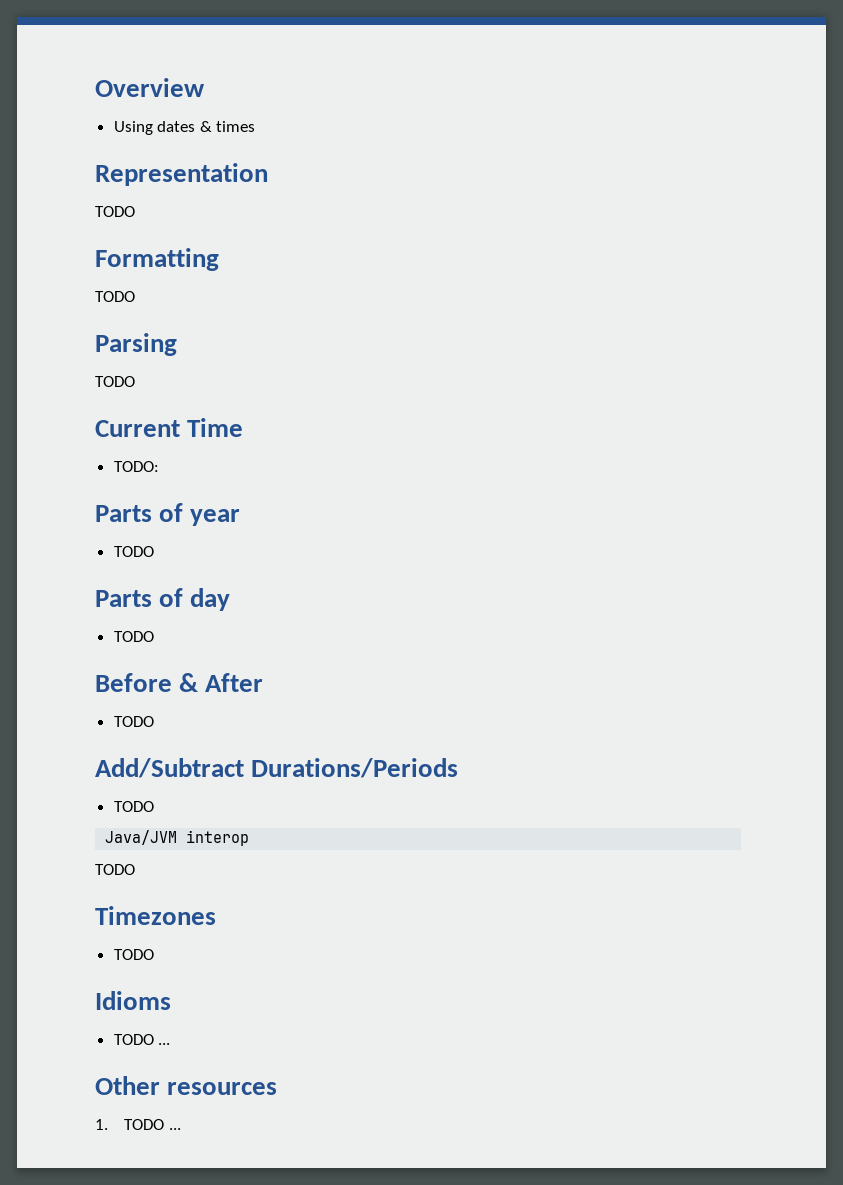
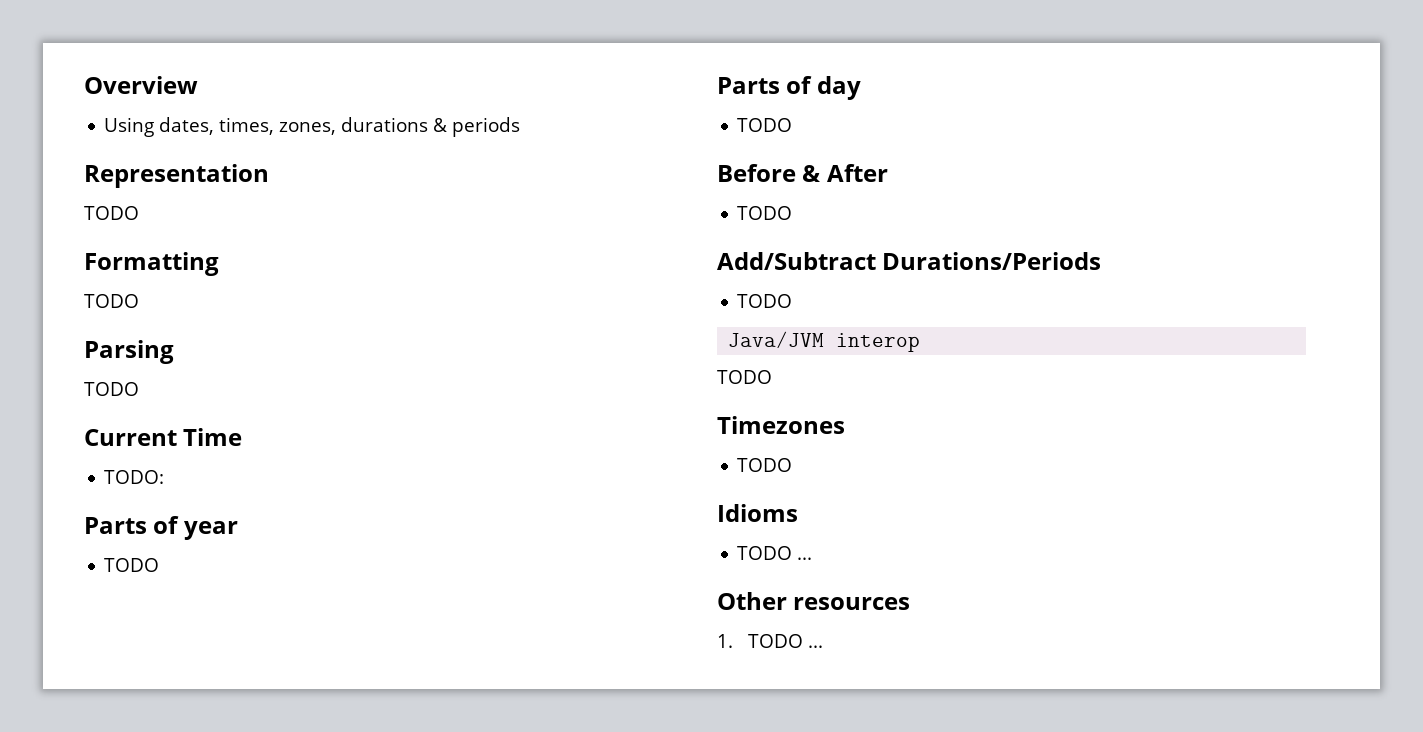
[157,121,256,132] dates & times -> [159,117,521,137] dates, times, zones, durations & periods

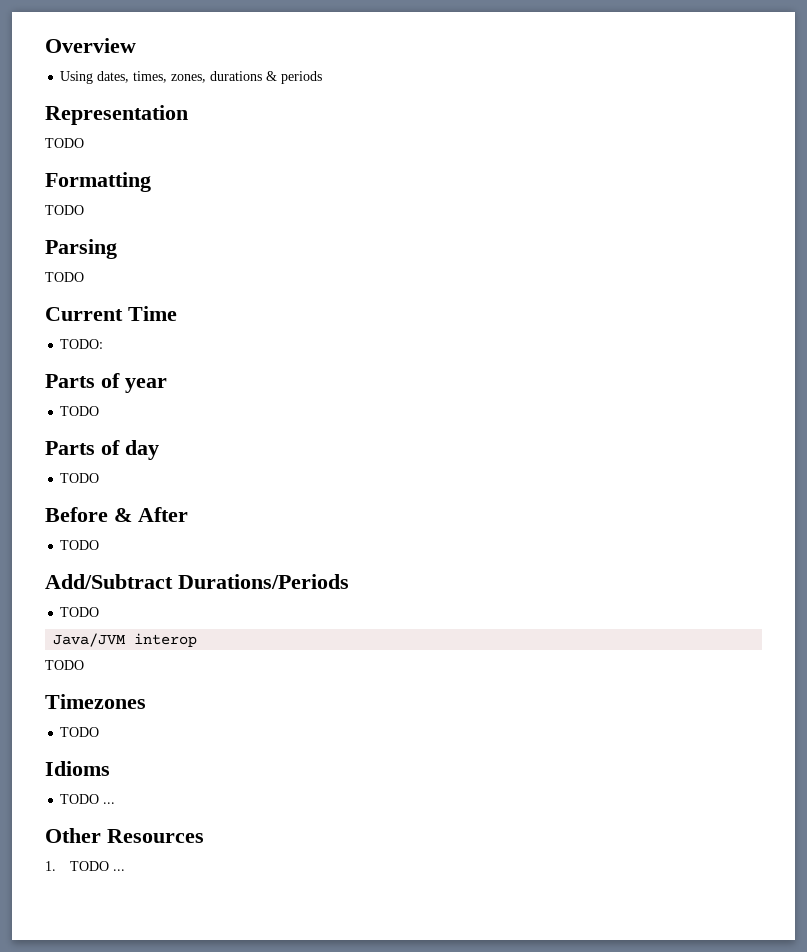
[793,597,911,610] resources -> [107,829,204,843] Resources

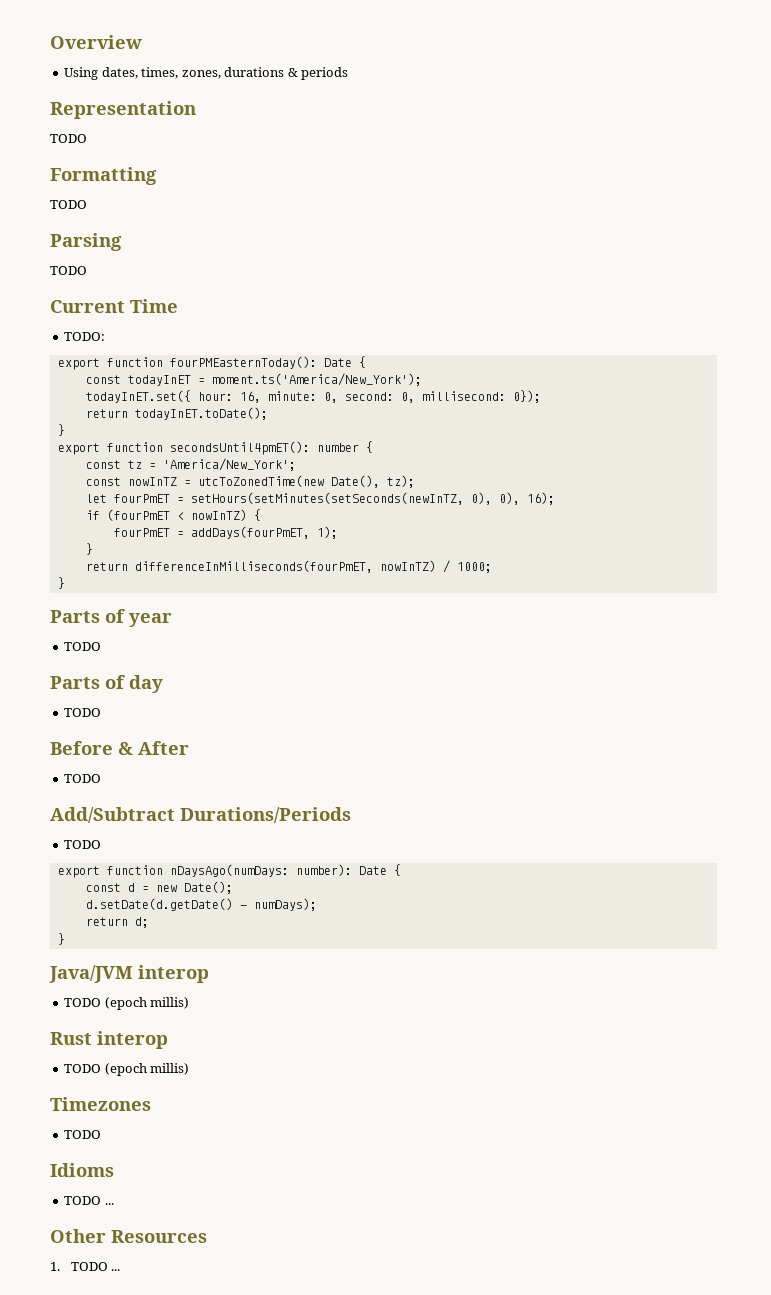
(104, 344) none -> [57,356,366,370] [85,373,422,386] [85,390,541,403] [85,407,268,420] [57,424,65,436] [57,441,373,455] [85,458,296,471] [85,475,415,488] [85,492,555,505] [85,509,261,521] [113,526,338,539] [85,543,93,555] [85,560,492,573] [57,577,65,589] // export function fourPMEasternToday(): Date { // const todayInET = moment.ts('America/New_York'); // todayInET.set({ hour: 16, minute: 0, second: 0, millisecond: 0}); // return todayInET.toDate(); // } // export function secondsUntil4pmET(): number { // const tz = 'America/New_York'; // const nowInTZ = utcToZonedTime(new Date(), tz); // let fourPmET = setHours(setMinutes(setSeconds(newInTZ, 0), 0), 16); // if (fourPmET < nowInTZ) { // fourPmET = addDays(fourPmET, 1); // } // return differenceInMilliseconds(fourPmET, nowInTZ) / 1000; // }
[53,633,198,647] [45,660,84,670] Java/JVM interop // TODO -> [57,864,401,878] [85,881,233,894] [85,898,317,911] [85,917,149,928] [57,933,65,945] [49,965,209,983] [64,997,190,1010] [50,1031,168,1049] [64,1063,190,1076] export function nDaysAgo(numDays: number): Date { // const d = new Date(); // d.setDate(d.getDate() - numDays); // return d; // } // Java/JVM interop // TODO (epoch millis) // Rust interop // TODO (epoch millis)

